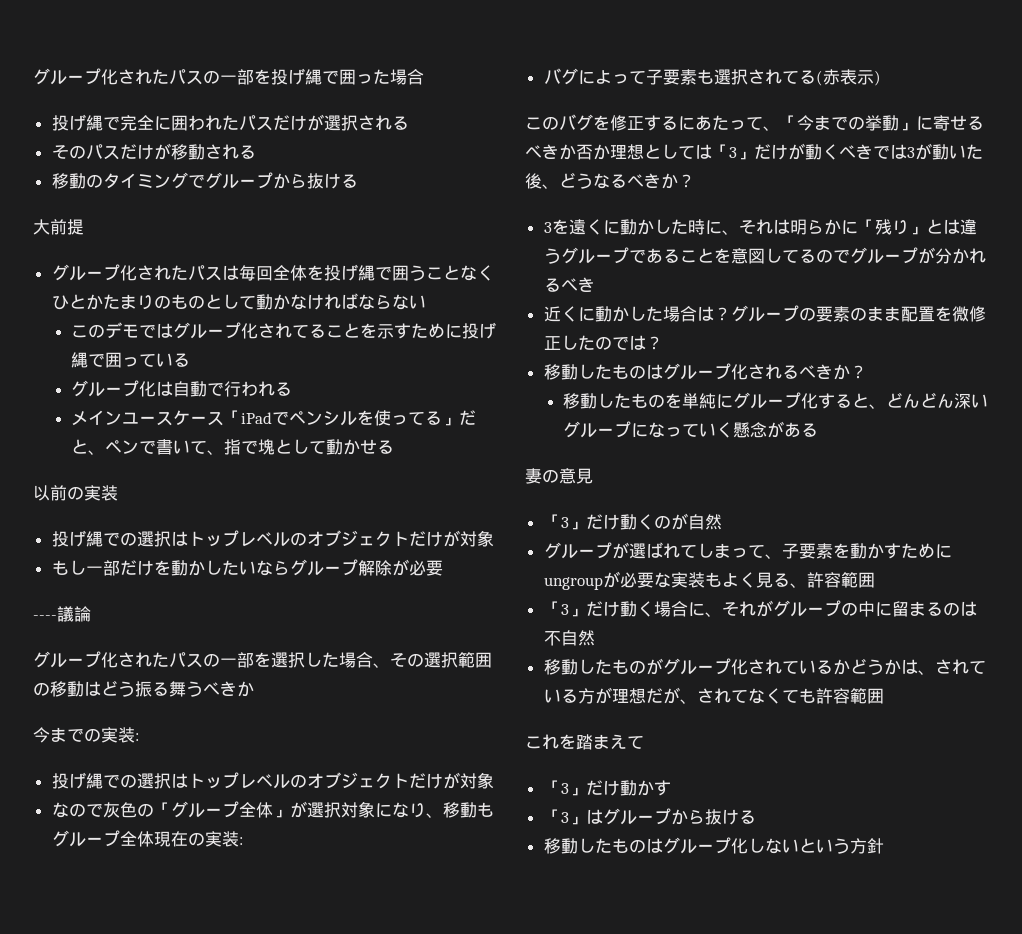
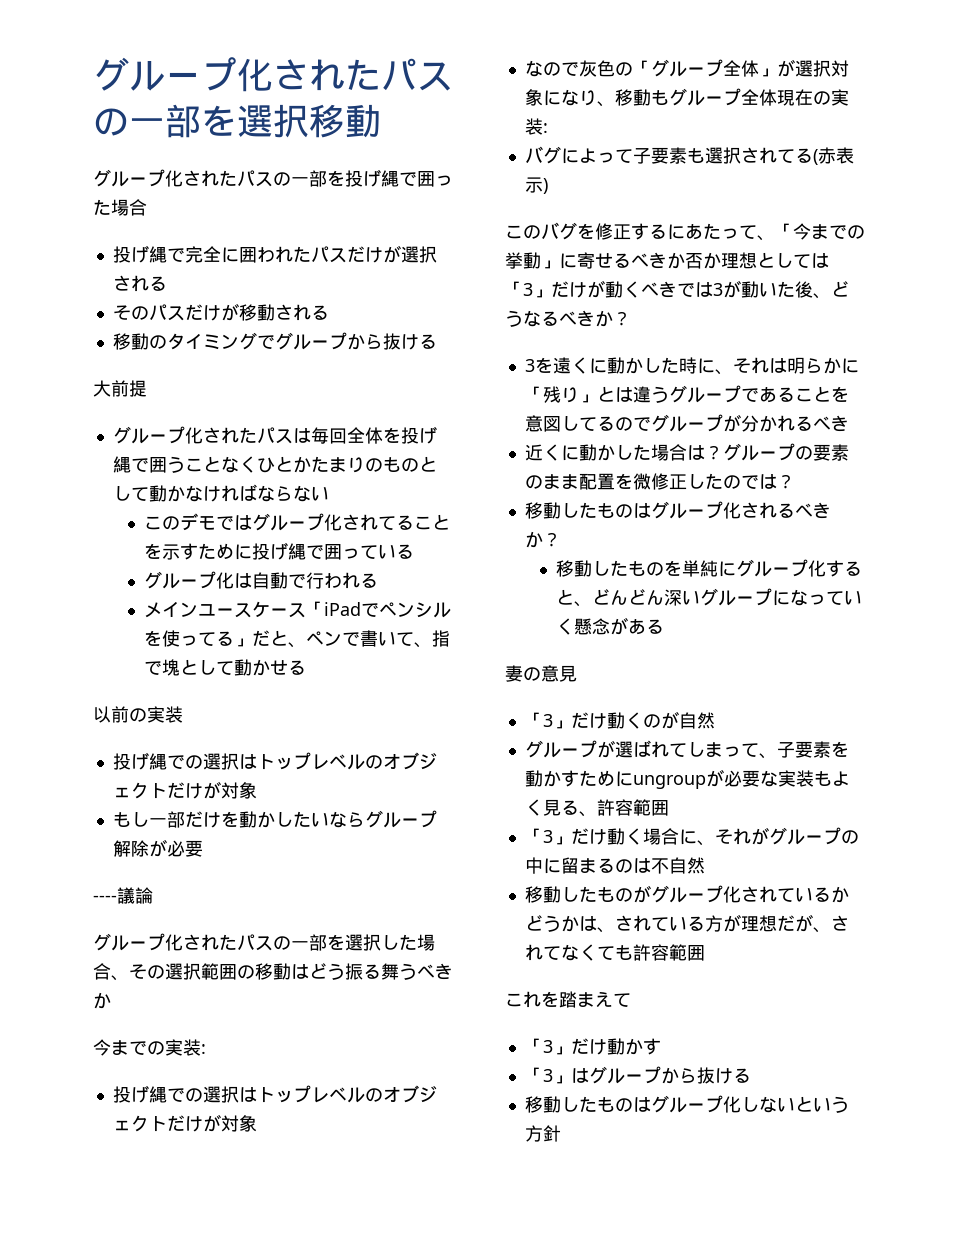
[33,68,271,85] グループ化されたパスの一部を -> [93,57,453,92] [93,104,381,138] [93,169,345,187] グループ化されたパスの一部を選択移動 // グループ化されたパスの一部を

